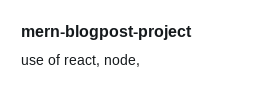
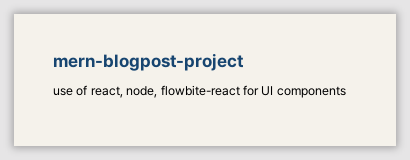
(140, 60) none -> [160,85,346,98] flowbite-react for UI components

